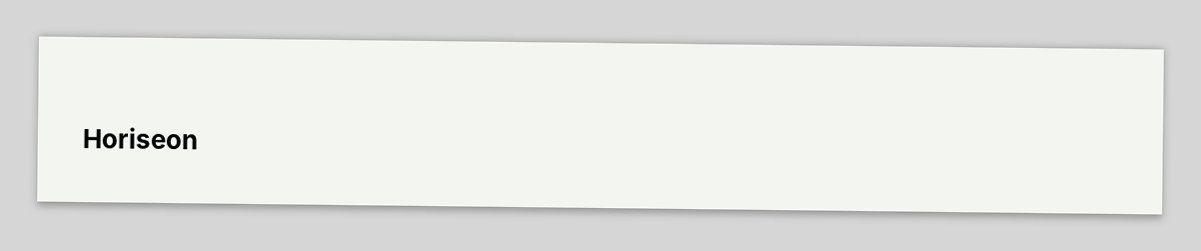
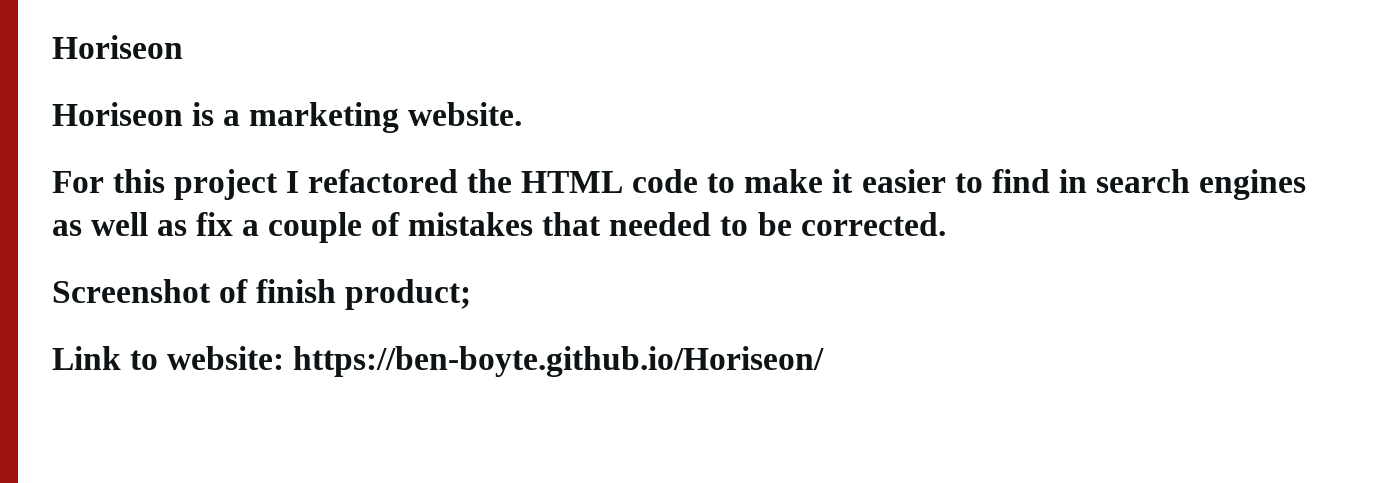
[82,127,198,150] Horiseon -> [52,35,183,59] [52,102,523,133] [52,169,1306,200] [52,212,946,243] [52,279,472,310] [52,346,825,377] Horiseon // Horiseon is a marketing website. // For this project I refactored the HTML code to make it easier to find in search engines as well as fix a couple of mistakes that needed to be corrected. // Screenshot of finish product; // Link to website: https://ben-boyte.github.io/Horiseon/

